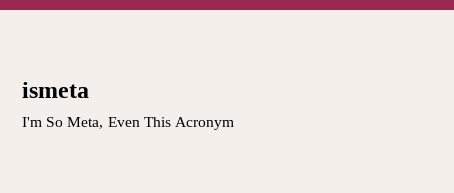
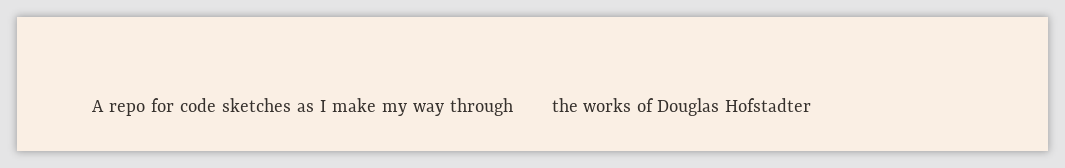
[22,82,89,98] [22,117,234,130] ismeta // I'm So Meta, Even This Acronym -> [92,98,811,116] A repo for code sketches as I make my way through the works of Douglas Hofstadter

